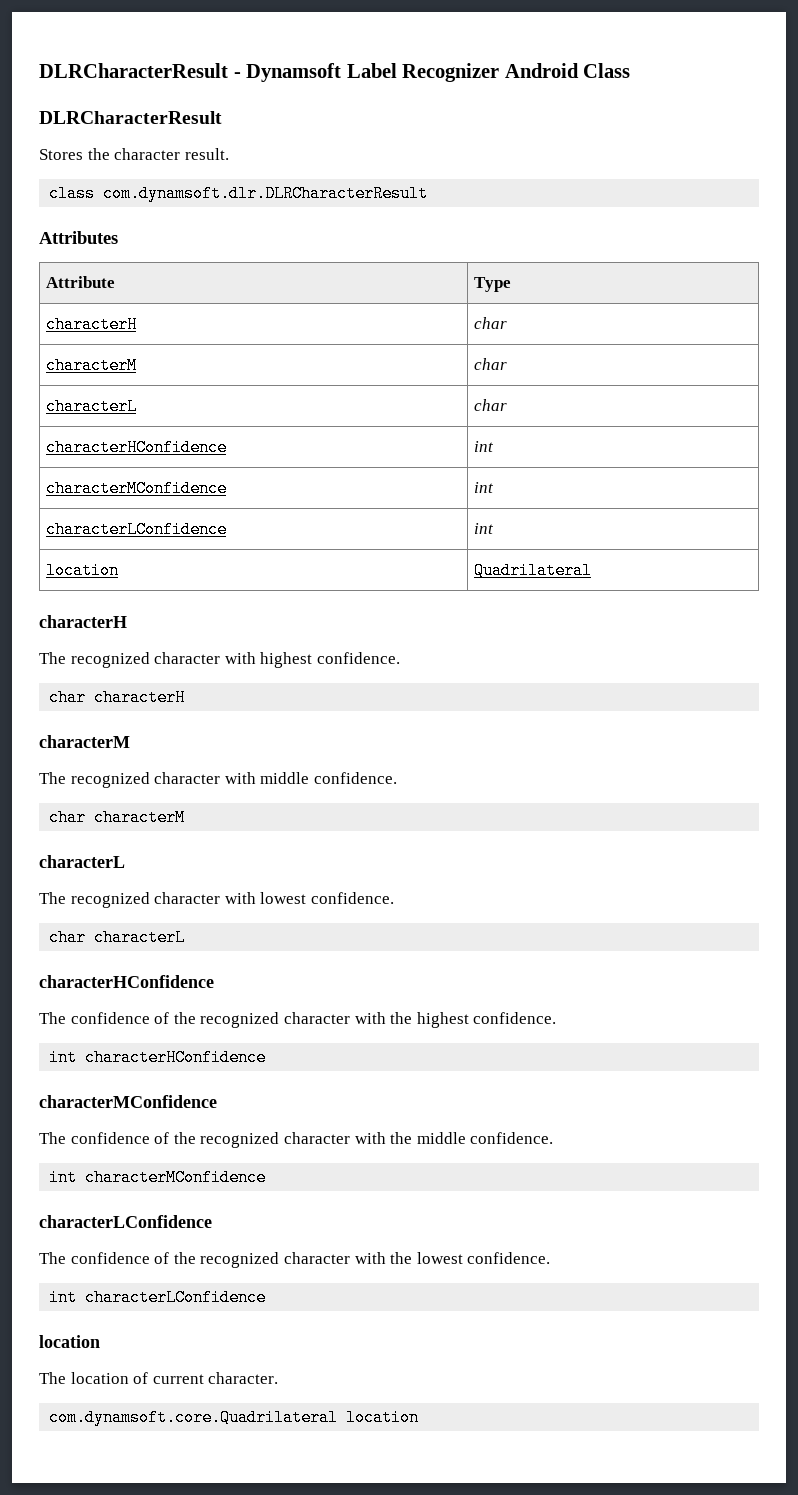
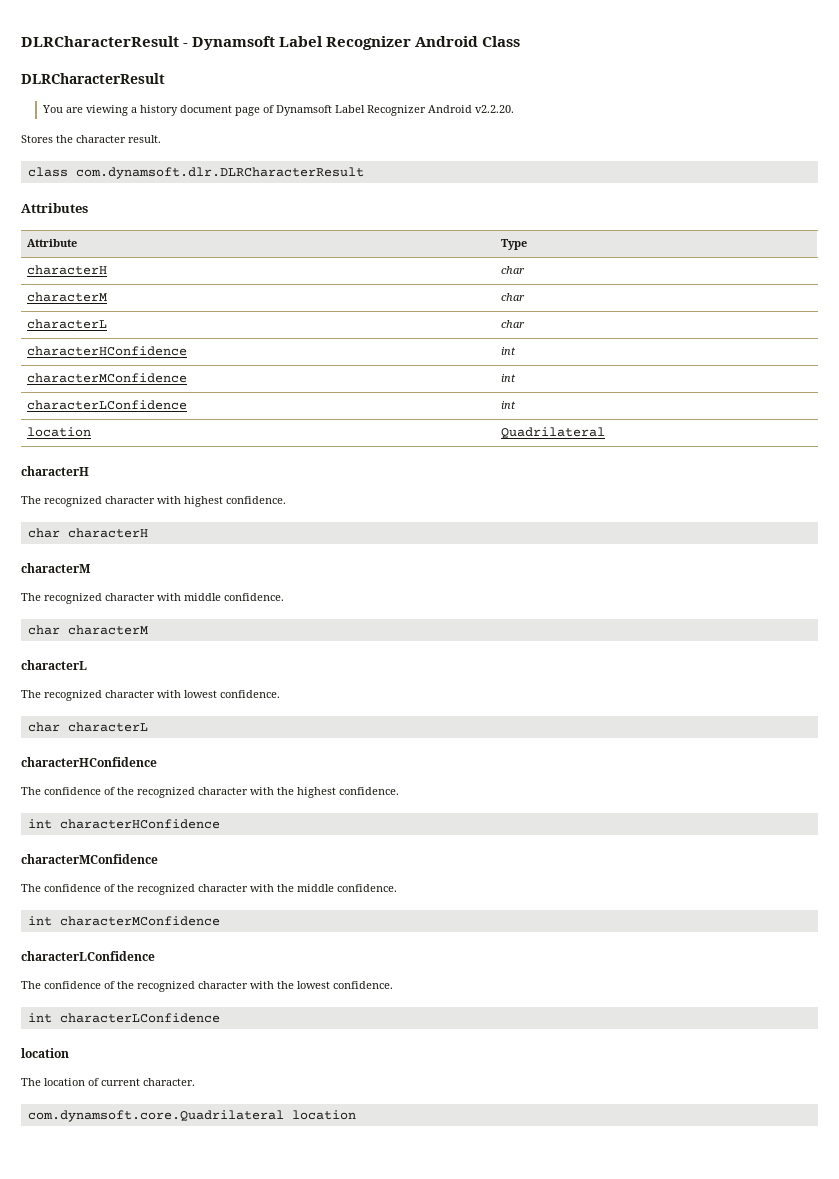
(222, 117) none -> [41,105,514,116] // You are viewing a history document page of Dynamsoft Label Recognizer Android v2.2.20.

